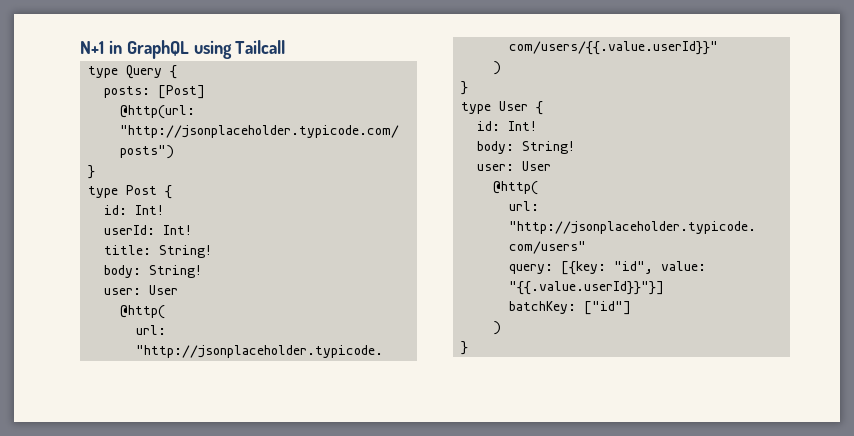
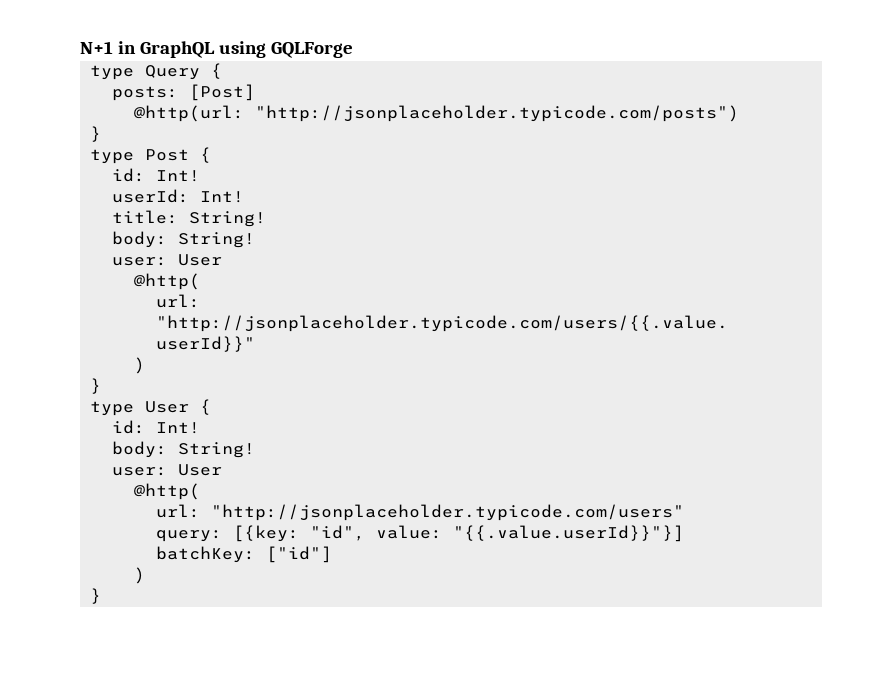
[235,40,286,54] Tailcall -> [270,42,353,58] GQLForge

